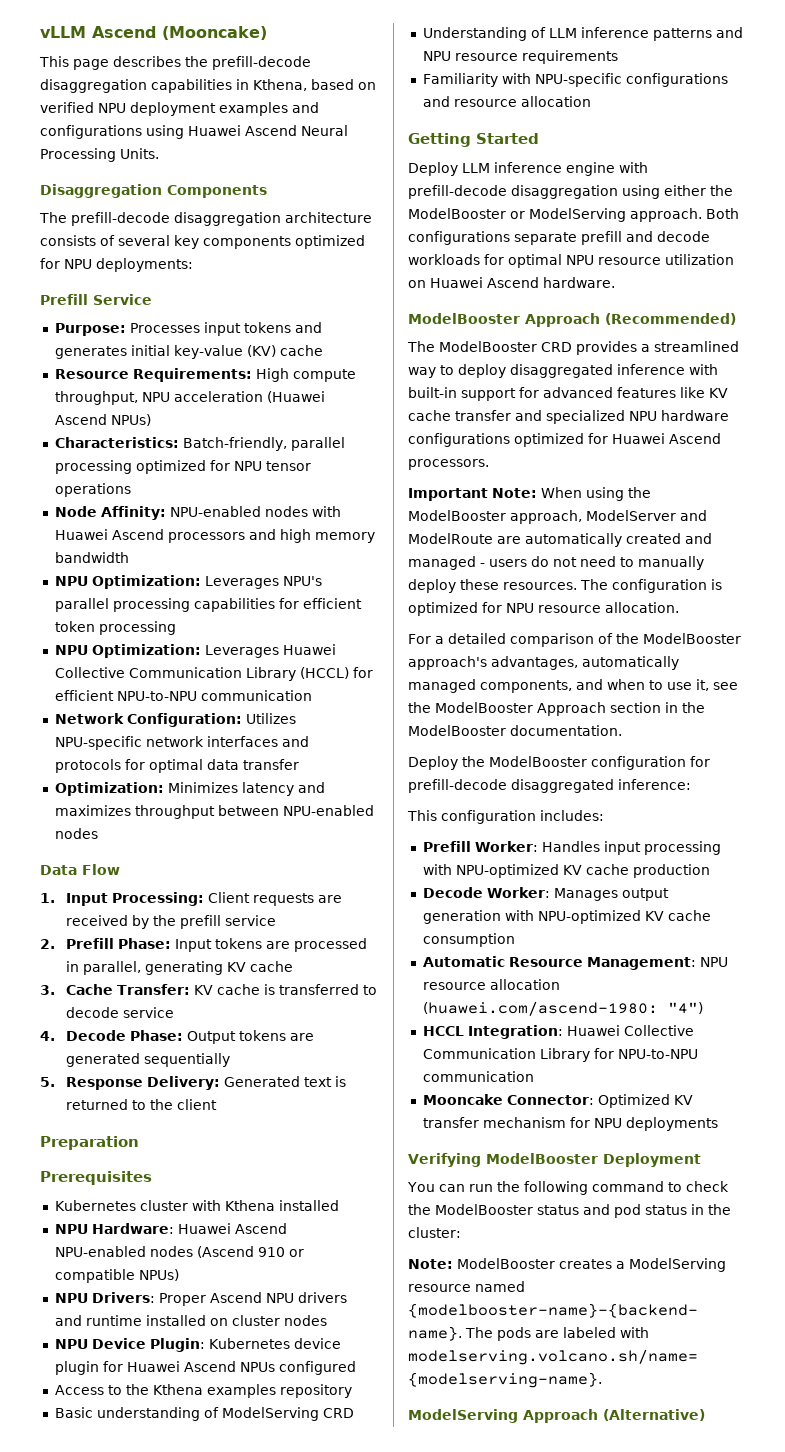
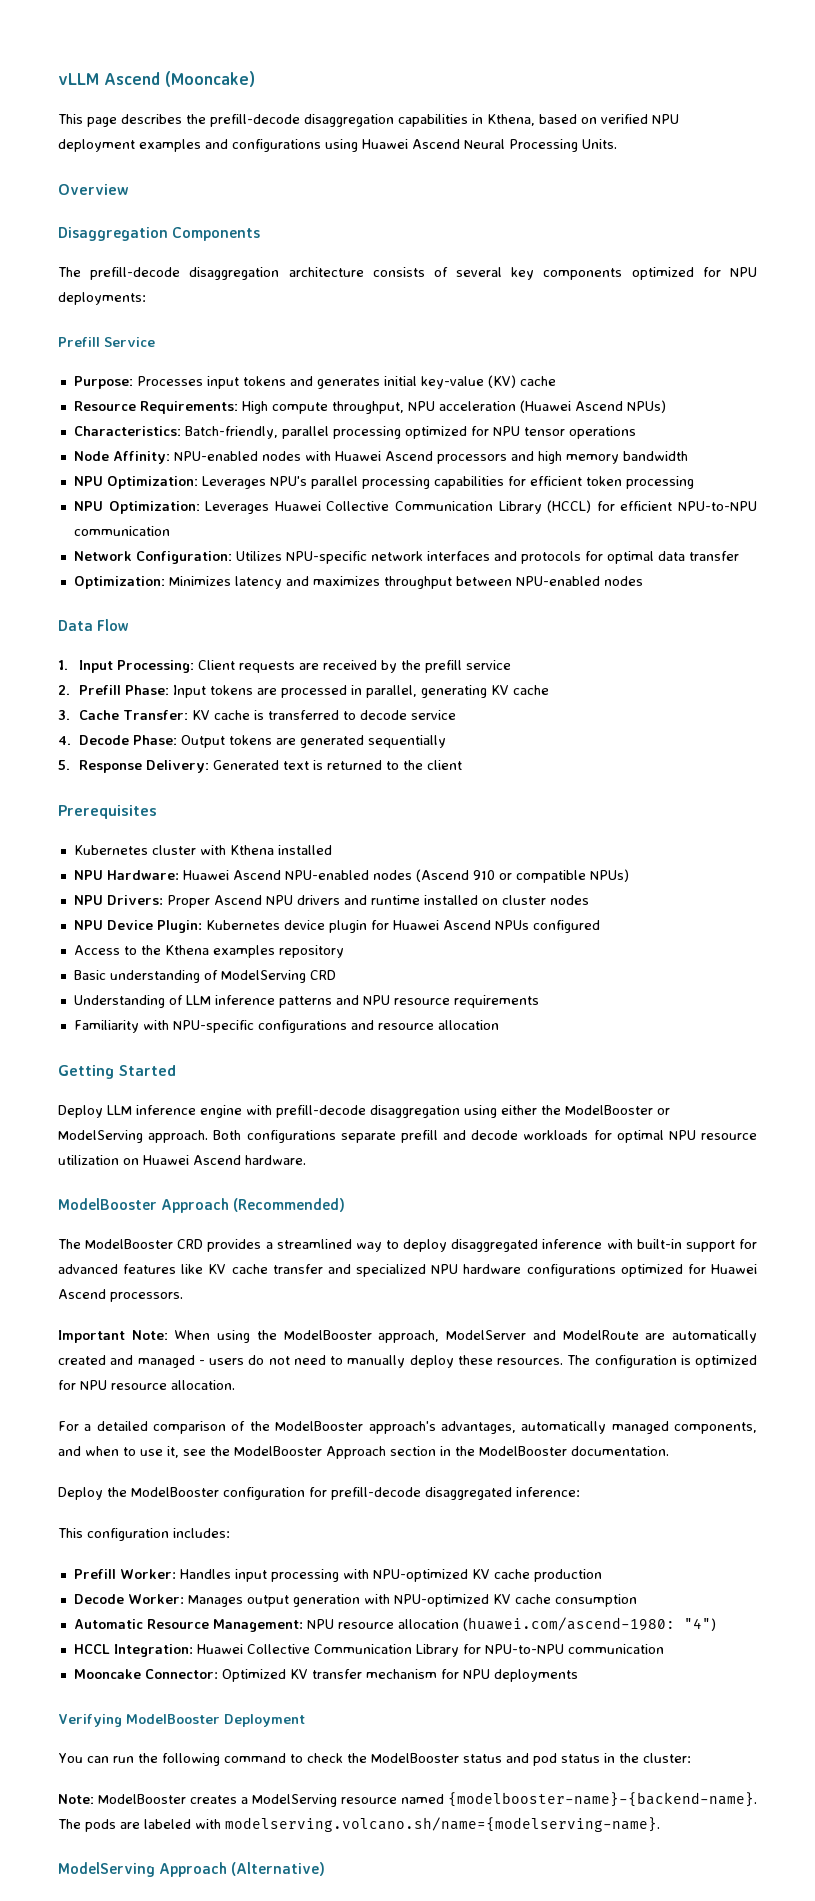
(159, 153) none -> [58,184,129,195] // Overview
[40,1136,139,1150] // Preparation -> (462, 765) none

